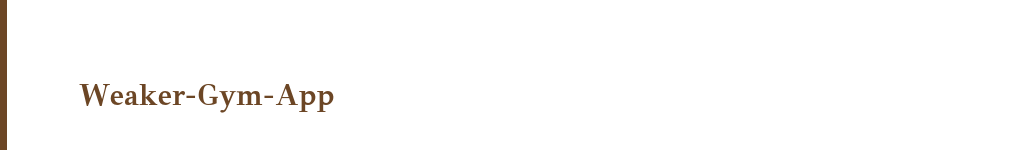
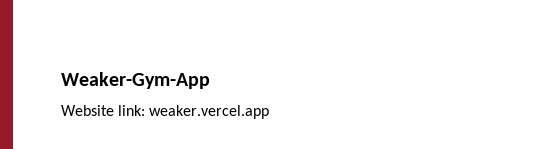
(335, 98) none -> [61,105,270,119] // Website link: weaker.vercel.app

